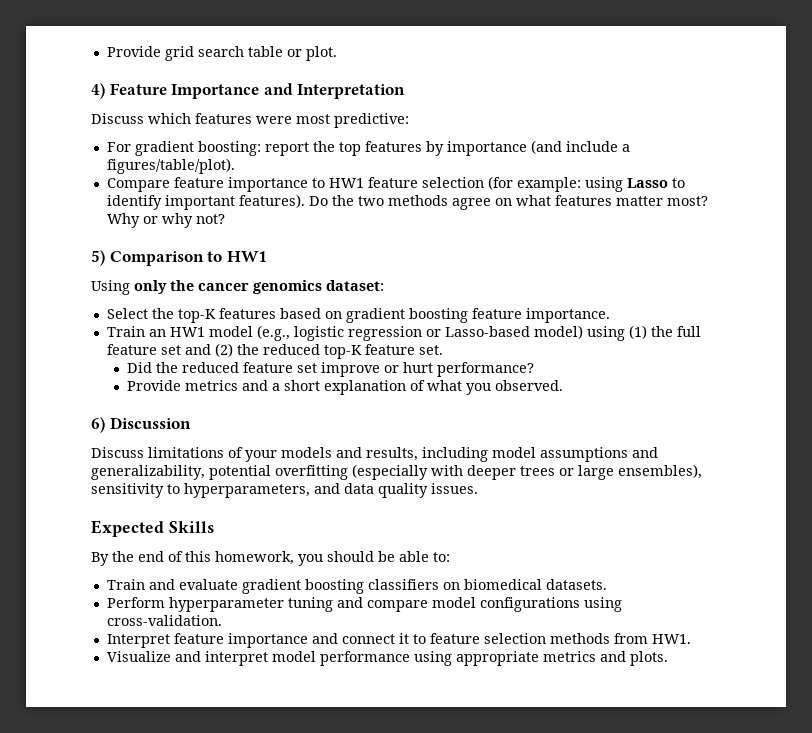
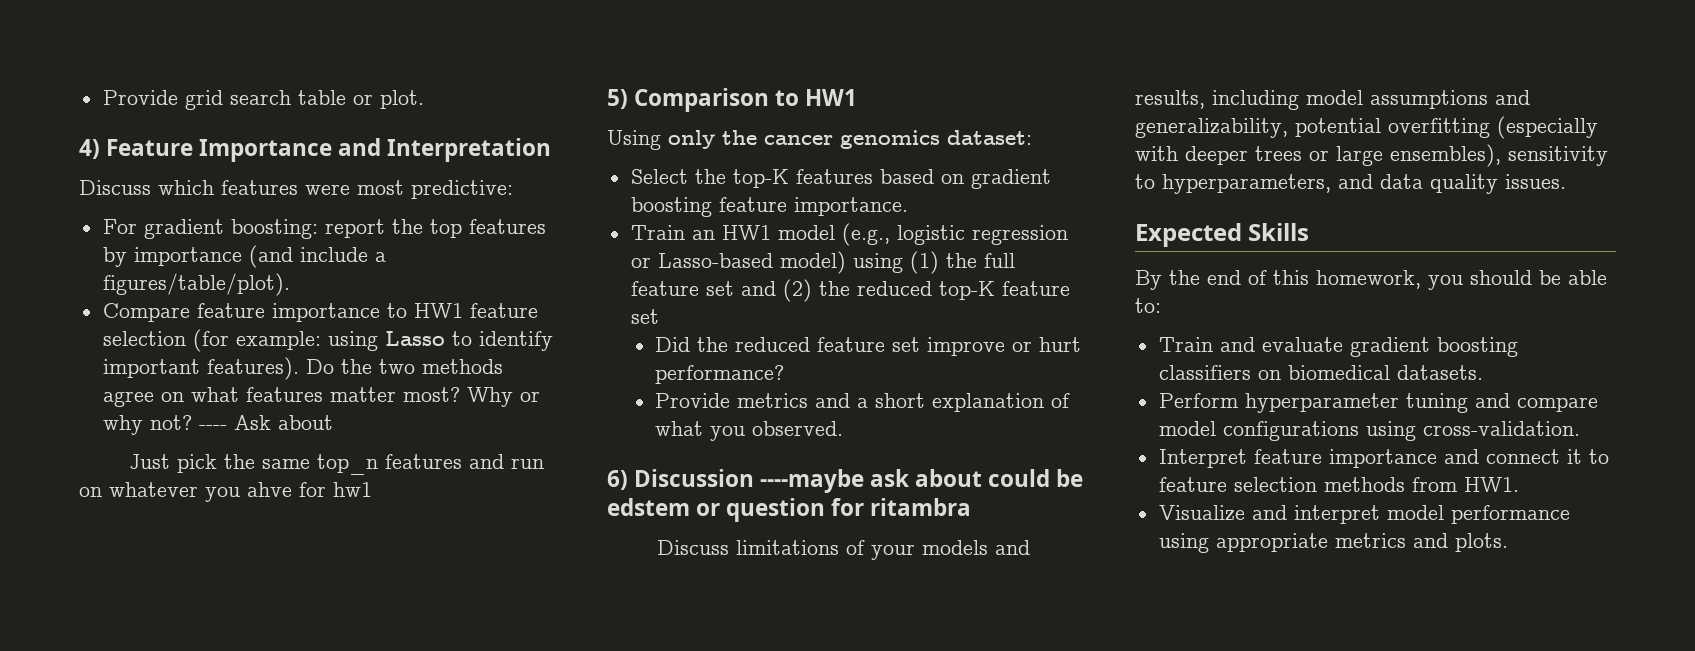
(225, 219) none -> [198,415,333,430] [129,454,545,475] [79,482,372,502] ---- Ask about // Just pick the same top_n features and run on whatever you ahve for hw1
[418,345,443,355] set. -> [630,309,659,324] set
(191, 423) none -> [760,469,1084,493] [607,498,972,522] ----maybe ask about could be edstem or question for ritambra

